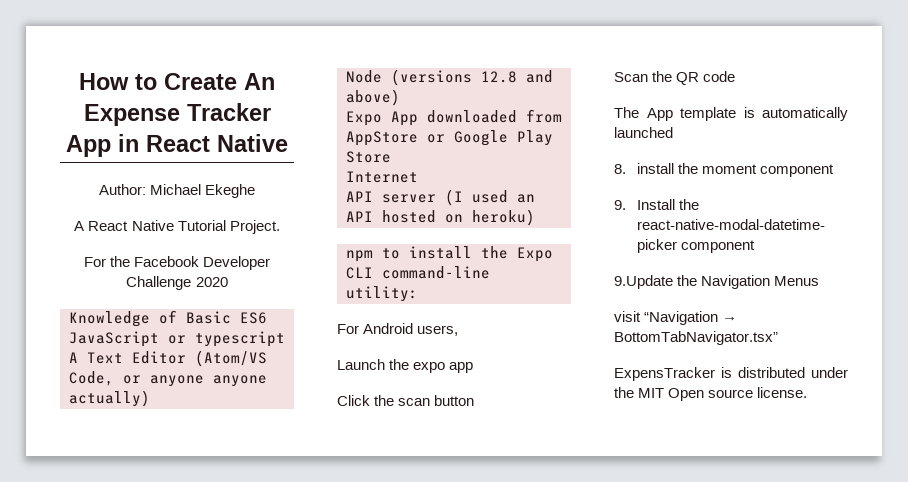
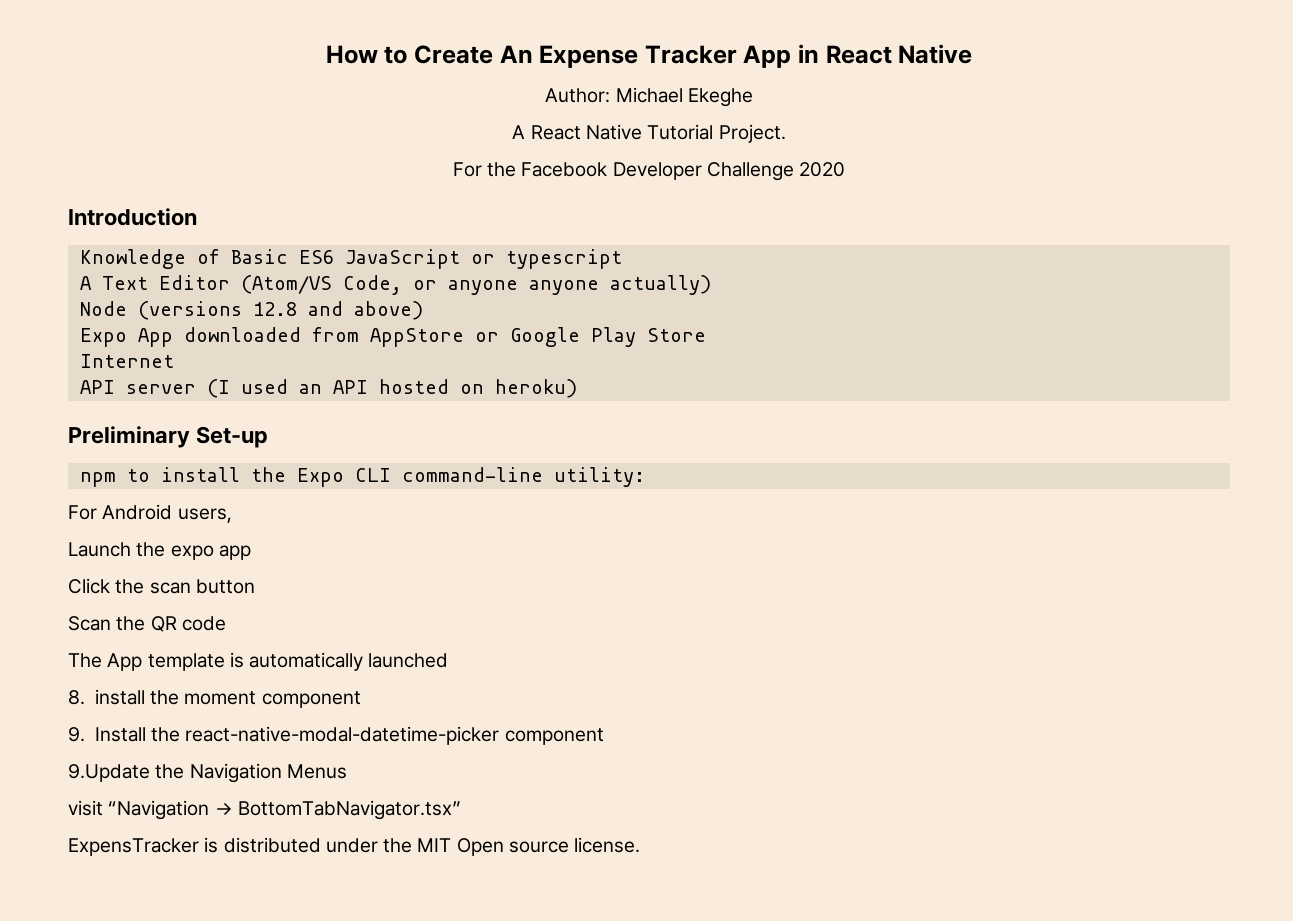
(228, 282) none -> [68,208,197,226] // Introduction
(535, 217) none -> [68,426,269,448] // Preliminary Set-up

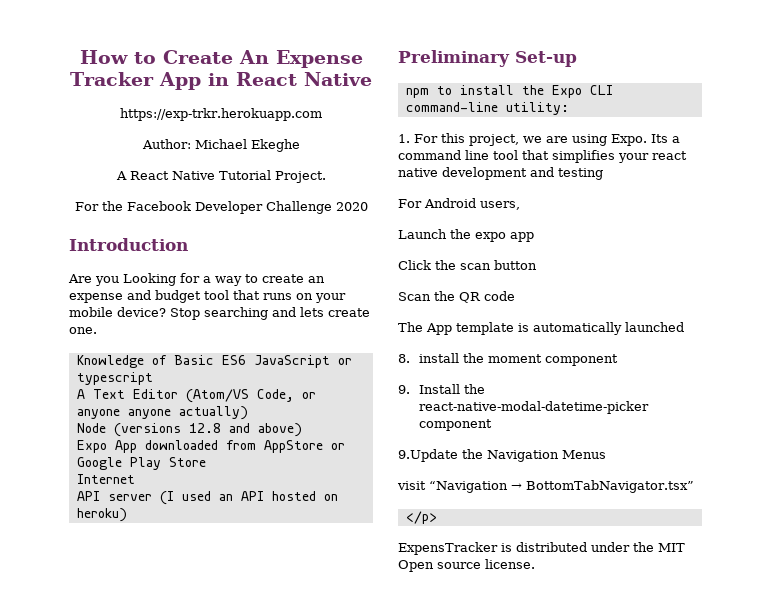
(973, 54) none -> [120,108,323,121] // https://exp-trkr.herokuapp.com
(197, 217) none -> [68,273,325,286] [69,290,346,303] [69,307,370,320] [69,327,97,334] // Are you Looking for a way to create an expense and budget tool that runs on your mobile device? Stop searching and lets create one.
(645, 477) none -> [398,133,680,146] [398,150,687,163] [398,167,603,180] // 1. For this project, we are using Expo. Its a command line tool that simplifies your react native development and testing
(461, 810) none -> [405,511,437,524] // </p>

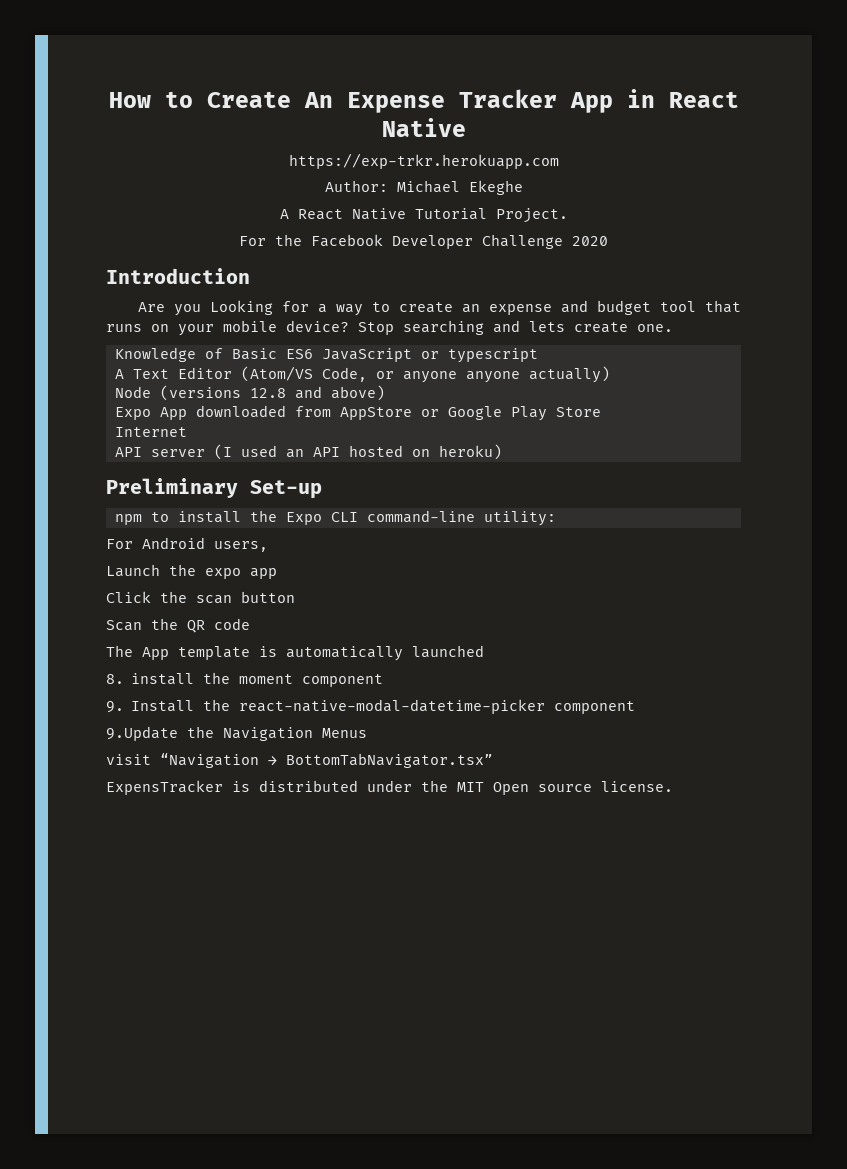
[398,133,680,146] [398,150,687,163] [398,167,603,180] // 1. For this project, we are using Expo. Its a command line tool that simplifies your react native development and testing -> (556, 518) none
[405,511,437,524] // </p> -> (493, 760) none

